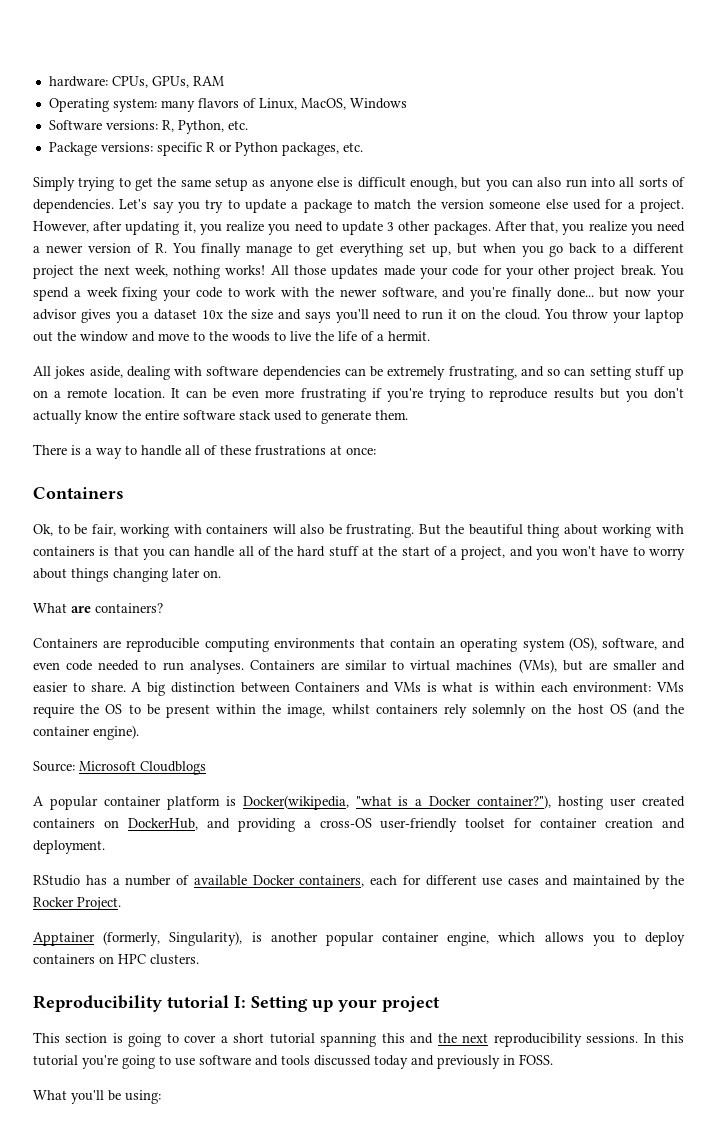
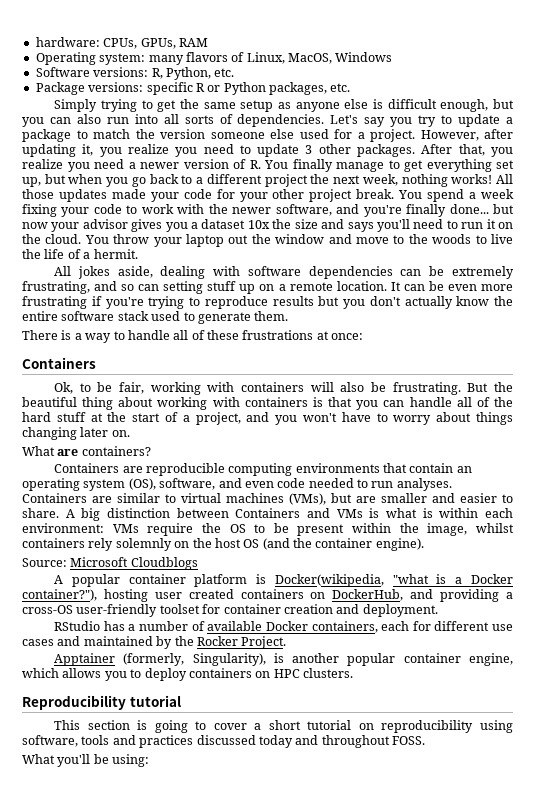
[234,996,440,1012] I: Setting up your project -> (181, 701) none
[320,1033,685,1047] [33,1055,310,1069] spanning this and the next reproducibility sessions. In this tutorial you're going to use software and tools -> [358,720,513,733] [22,735,194,748] on reproducibility using software, tools and practices
[437,1055,515,1069] previously in -> [321,735,390,748] throughout

